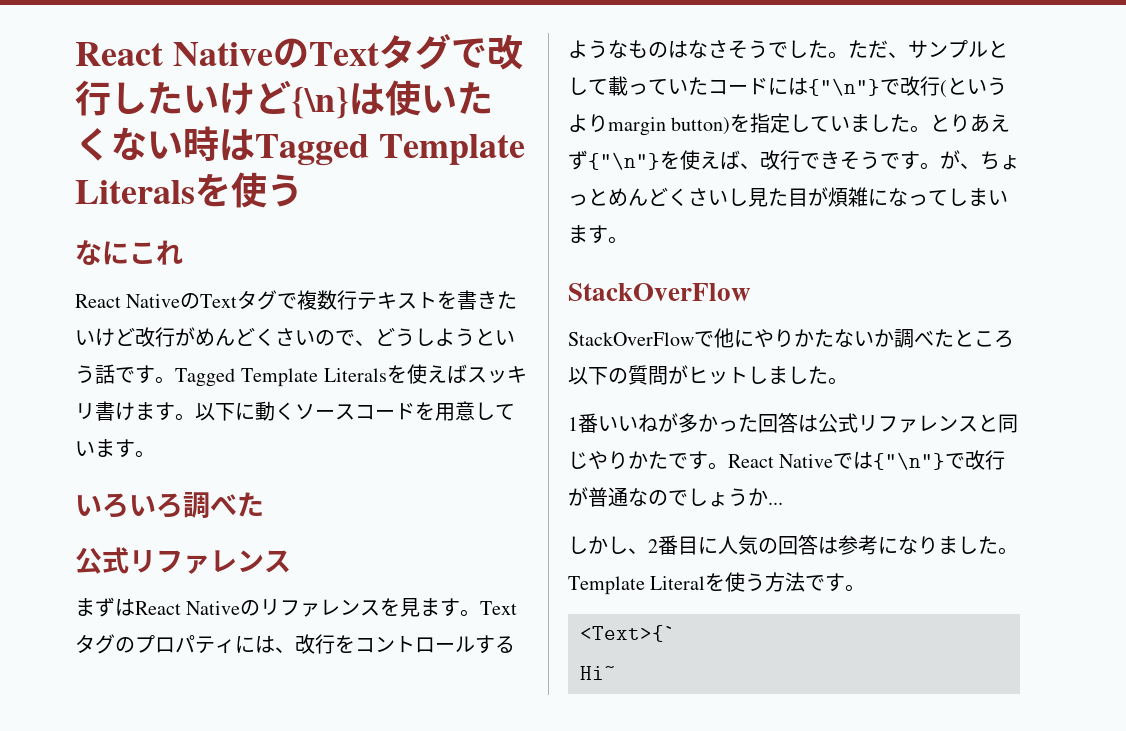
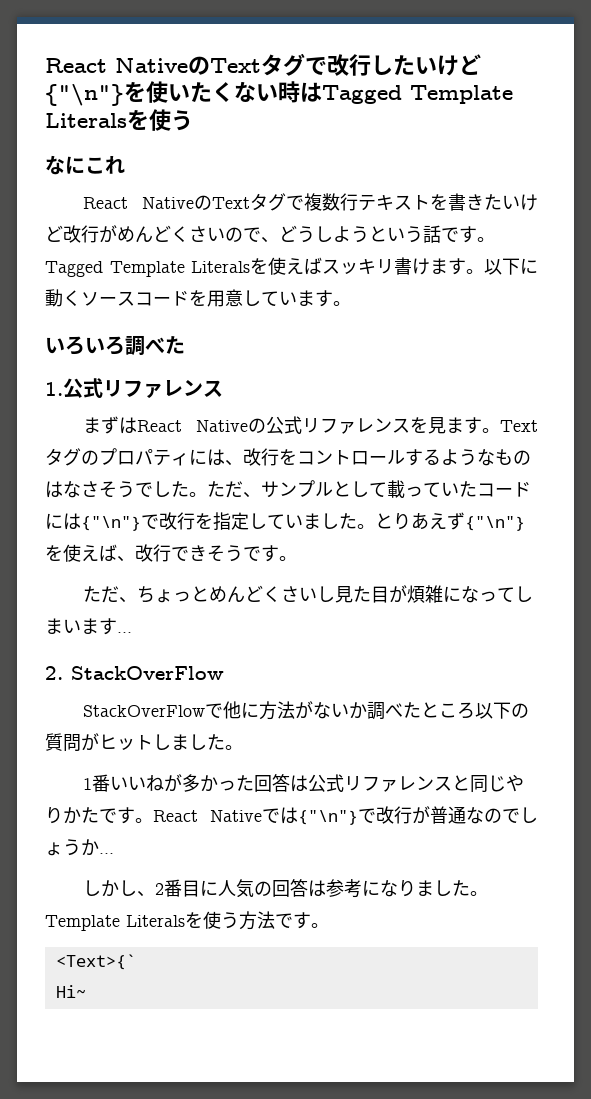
[291,83,385,119] {\n}は -> [45,82,146,106] {"\n"}を
(264, 504) none -> [45,382,63,396] 1.
(261, 608) none -> [266,416,302,434] 公式
[940,77,1007,98] [568,114,731,136] (というよりmargin button) -> (195, 521) none
[940,150,960,169] が -> [82,586,119,603] // ただ
[608,236,628,244] 。 // -> [117,632,132,633] [45,666,63,680] ... // 2.
[754,329,834,348] やりかた -> [258,701,313,720] 方法が
[650,576,706,590] Literal -> [126,915,185,927] Literals

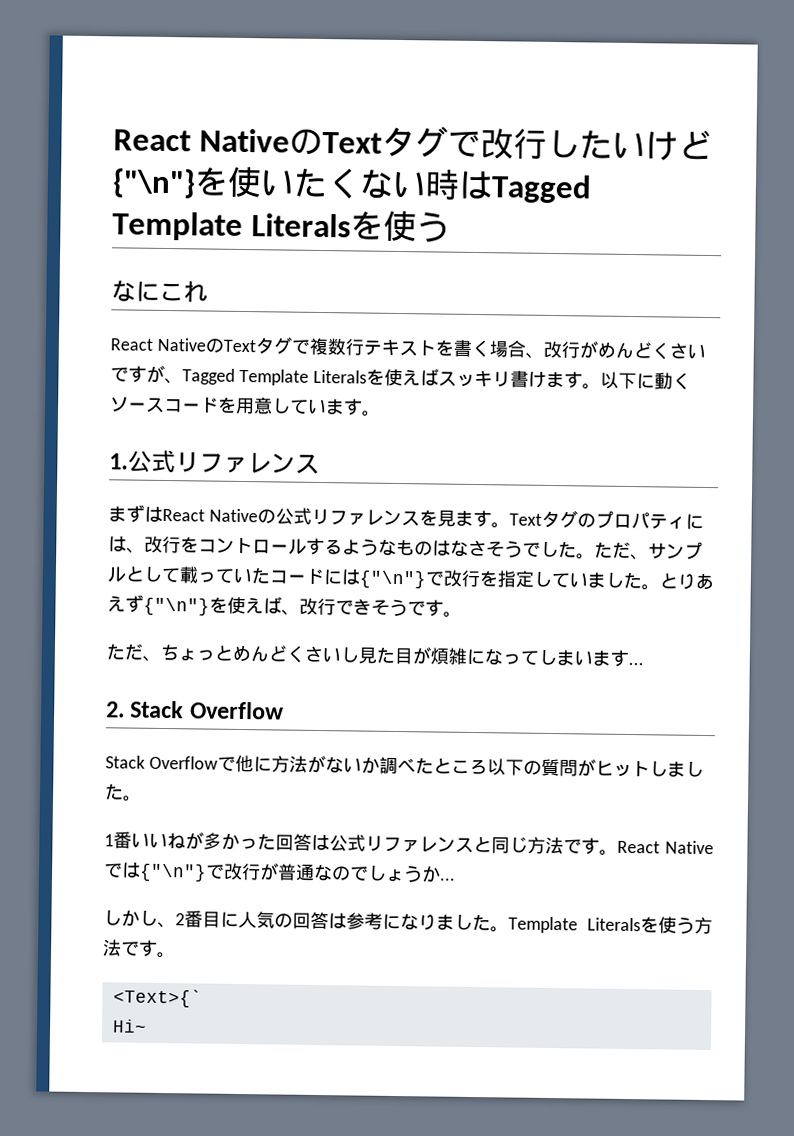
[466,194,538,211] [45,225,63,242] きたいけど -> [470,339,544,359] く場合、
[225,225,495,243] ので、どうしようという話です。 -> [110,364,183,385] ですが、
[45,335,185,356] // いろいろ調べた -> (381, 413) none
[71,666,224,680] [82,705,205,717] StackOverFlow // StackOverFlow -> [130,700,284,720] [105,755,218,770] Stack Overflow // Stack Overflow
[505,774,524,792] [45,807,99,824] やりかた -> [527,836,564,855] 方法

